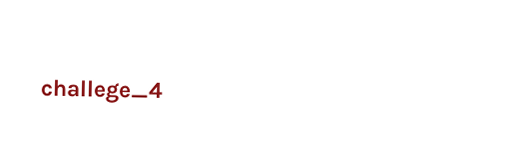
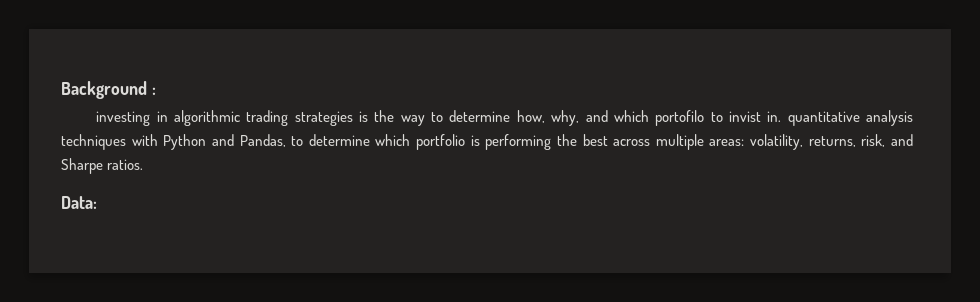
[40,79,163,104] challege_4 -> [61,81,156,99] [96,110,914,126] [61,134,914,150] [61,158,144,174] [61,196,97,209] Background : // investing in algorithmic trading strategies is the way to determine how, why, and which portofilo to invist in. quantitative analysis techniques with Python and Pandas, to determine which portfolio is performing the best across multiple areas: volatility, returns, risk, and Sharpe ratios. // Data:

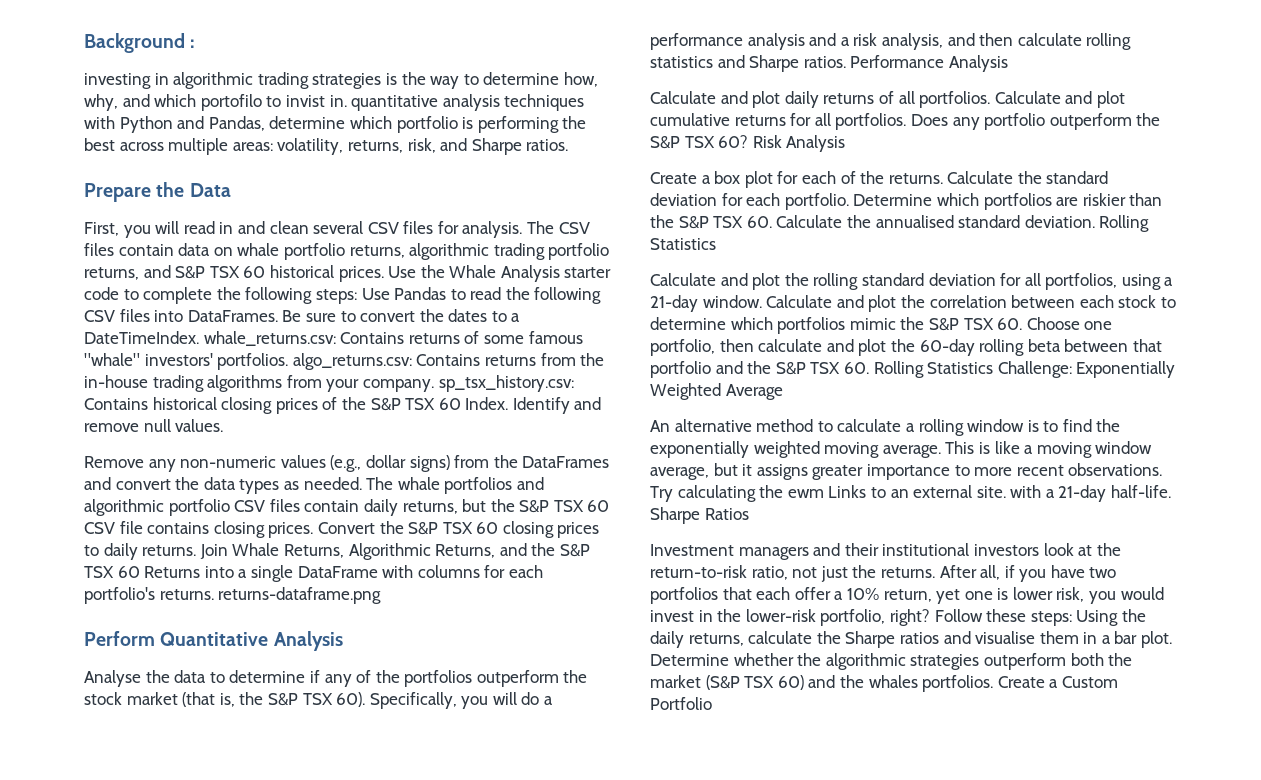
[291,136,304,146] to -> (265, 123) none
[61,196,97,209] Data: -> [84,182,231,202] [84,221,590,238] [84,243,610,260] [84,265,612,282] [84,287,602,304] [84,309,521,322] [84,331,583,346] [84,353,605,370] [84,375,574,392] [84,397,602,414] [84,419,224,432] [84,455,610,472] [84,477,544,494] [84,499,610,516] [84,521,600,538] [84,543,590,560] [84,565,543,582] [84,587,382,604] [84,631,343,651] [84,670,588,687] [84,692,554,709] [650,33,1132,50] [650,55,1008,72] [650,91,1125,108] [650,113,1161,130] [650,135,846,152] [650,171,1109,188] [650,193,1163,210] [650,215,1150,232] [650,238,716,250] [650,273,1174,290] [650,295,1176,312] [650,317,1113,334] [650,339,1162,356] [650,361,1176,378] [650,383,783,400] [650,419,1121,436] [650,441,1153,458] [650,463,1163,480] [650,485,1172,502] [650,507,749,524] [650,543,1121,560] [650,565,1117,582] [650,587,1164,604] [650,609,1146,626] [650,631,1173,648] [650,653,1133,670] [650,675,1118,692] [650,697,712,710] Prepare the Data // First, you will read in and clean several CSV files for analysis. The CSV files contain data on whale portfolio returns, algorithmic trading portfolio returns, and S&P TSX 60 historical prices. Use the Whale Analysis starter code to complete the following steps: Use Pandas to read the following CSV files into DataFrames. Be sure to convert the dates to a DateTimeIndex. whale_returns.csv: Contains returns of some famous "whale" investors' portfolios. algo_returns.csv: Contains returns from the in-house trading algorithms from your company. sp_tsx_history.csv: Contains historical closing prices of the S&P TSX 60 Index. Identify and remove null values. // Remove any non-numeric values (e.g., dollar signs) from the DataFrames and convert the data types as needed. The whale portfolios and algorithmic portfolio CSV files contain daily returns, but the S&P TSX 60 CSV file contains closing prices. Convert the S&P TSX 60 closing prices to daily returns. Join Whale Returns, Algorithmic Returns, and the S&P TSX 60 Returns into a single DataFrame with columns for each portfolio's returns. returns-dataframe.png // Perform Quantitative Analysis // Analyse the data to determine if any of the portfolios outperform the stock market (that is, the S&P TSX 60). Specifically, you will do a performance analysis and a risk analysis, and then calculate rolling statistics and Sharpe ratios. Performance Analysis // Calculate and plot daily returns of all portfolios. Calculate and plot cumulative returns for all portfolios. Does any portfolio outperform the S&P TSX 60? Risk Analysis // Create a box plot for each of the returns. Calculate the standard deviation for each portfolio. Determine which portfolios are riskier than the S&P TSX 60. Calculate the annualised standard deviation. Rolling Statistics // Calculate and plot the rolling standard deviation for all portfolios, using a 21-day window. Calculate and plot the correlation between each stock to determine which portfolios mimic the S&P TSX 60. Choose one portfolio, then calculate and plot the 60-day rolling beta between that portfolio and the S&P TSX 60. Rolling Statistics Challenge: Exponentially Weighted Average // An alternative method to calculate a rolling window is to find the exponentially weighted moving average. This is like a moving window average, but it assigns greater importance to more recent observations. Try calculating the ewm Links to an external site. with a 21-day half-life. Sharpe Ratios // Investment managers and their institutional investors look at the return-to-risk ratio, not just the returns. After all, if you have two portfolios that each offer a 10% return, yet one is lower risk, you would invest in the lower-risk portfolio, right? Follow these steps: Using the daily returns, calculate the Sharpe ratios and visualise them in a bar plot. Determine whether the algorithmic strategies outperform both the market (S&P TSX 60) and the whales portfolios. Create a Custom Portfolio

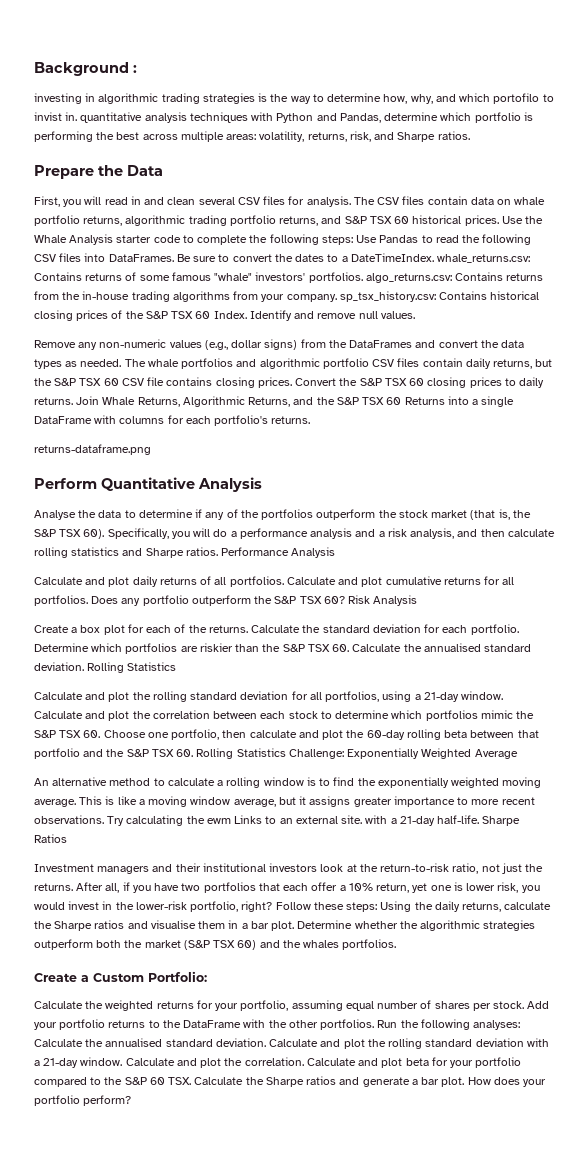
(214, 594) none -> (311, 420) //
(994, 683) none -> (397, 944) //
[650,697,712,710] Portfolio -> [148,971,207,982] [34,1000,550,1011] [34,1019,521,1030] [34,1038,549,1049] [34,1057,522,1068] [34,1076,547,1087] [34,1095,132,1106] Portfolio: // Calculate the weighted returns for your portfolio, assuming equal number of shares per stock. Add your portfolio returns to the DataFrame with the other portfolios. Run the following analyses: Calculate the annualised standard deviation. Calculate and plot the rolling standard deviation with a 21-day window. Calculate and plot the correlation. Calculate and plot beta for your portfolio compared to the S&P 60 TSX. Calculate the Sharpe ratios and generate a bar plot. How does your portfolio perform?

